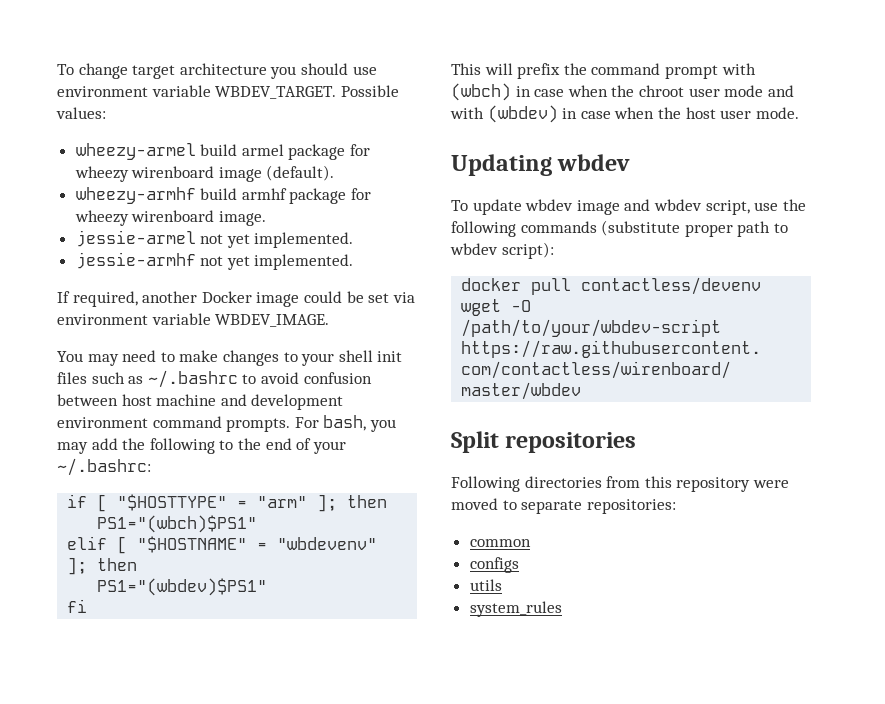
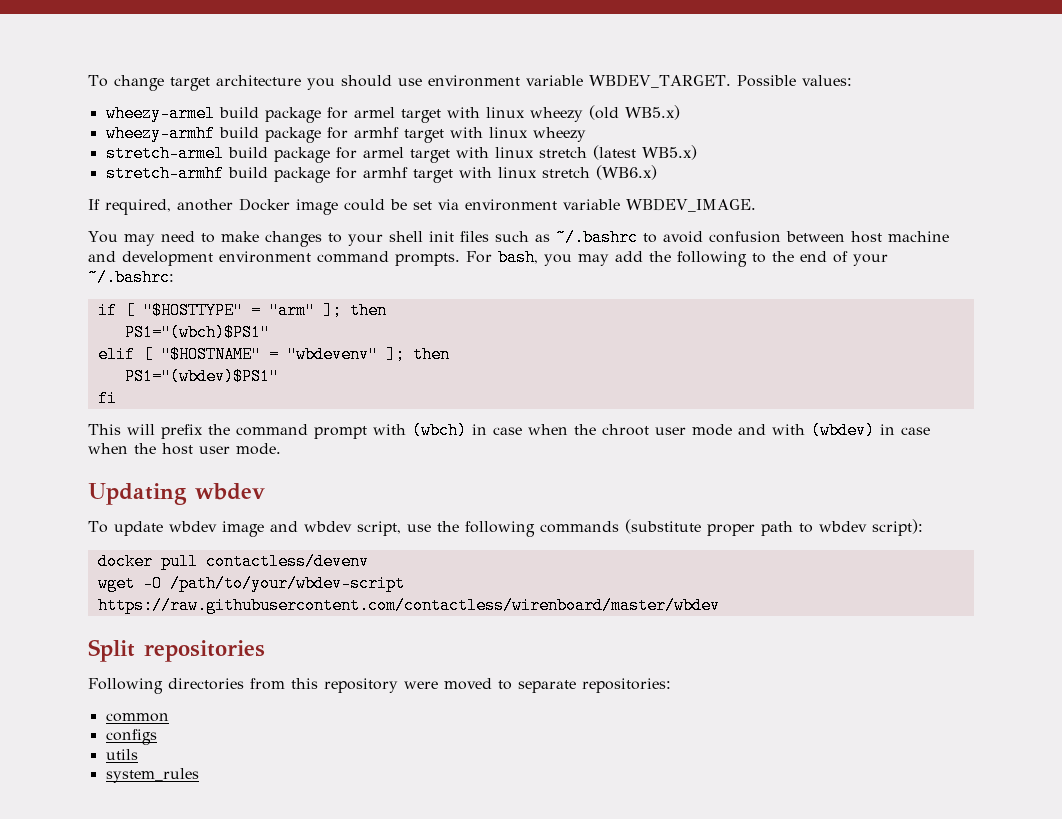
[241,144,371,160] [74,165,335,182] armel package for wheezy wirenboard image (default). -> [264,105,680,123] package for armel target with linux wheezy (old WB5.x)
[241,188,372,204] [74,210,266,226] [75,230,354,248] [75,252,354,270] armhf package for wheezy wirenboard image. // jessie-armel not yet implemented. // jessie-armhf not yet implemented. -> [264,127,586,143] [105,145,697,163] [105,165,657,183] package for armhf target with linux wheezy // stretch-armel build package for armel target with linux stretch (latest WB5.x) // stretch-armhf build package for armhf target with linux stretch (WB6.x)

